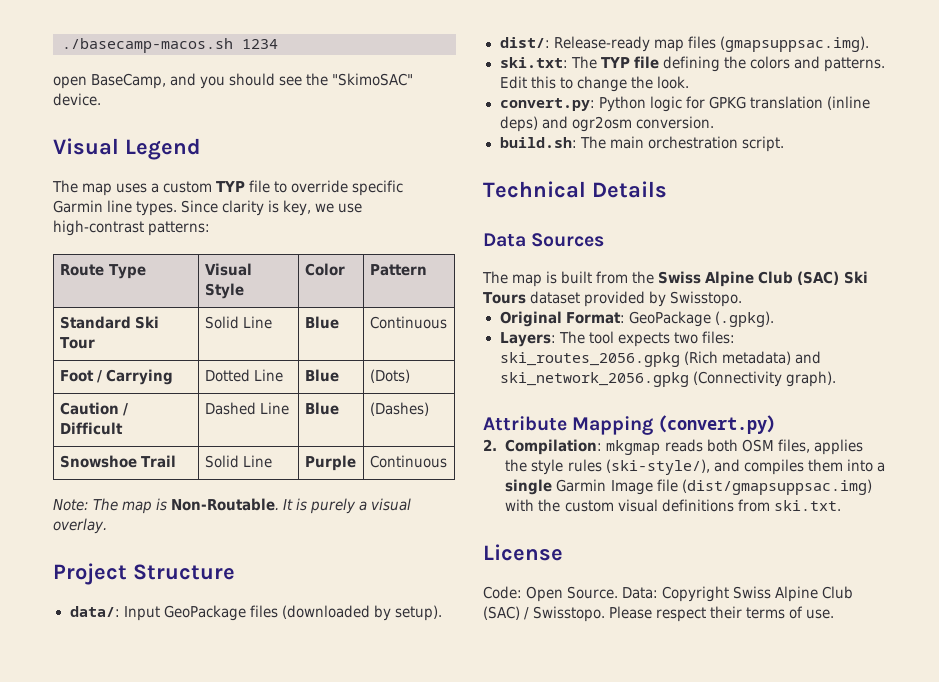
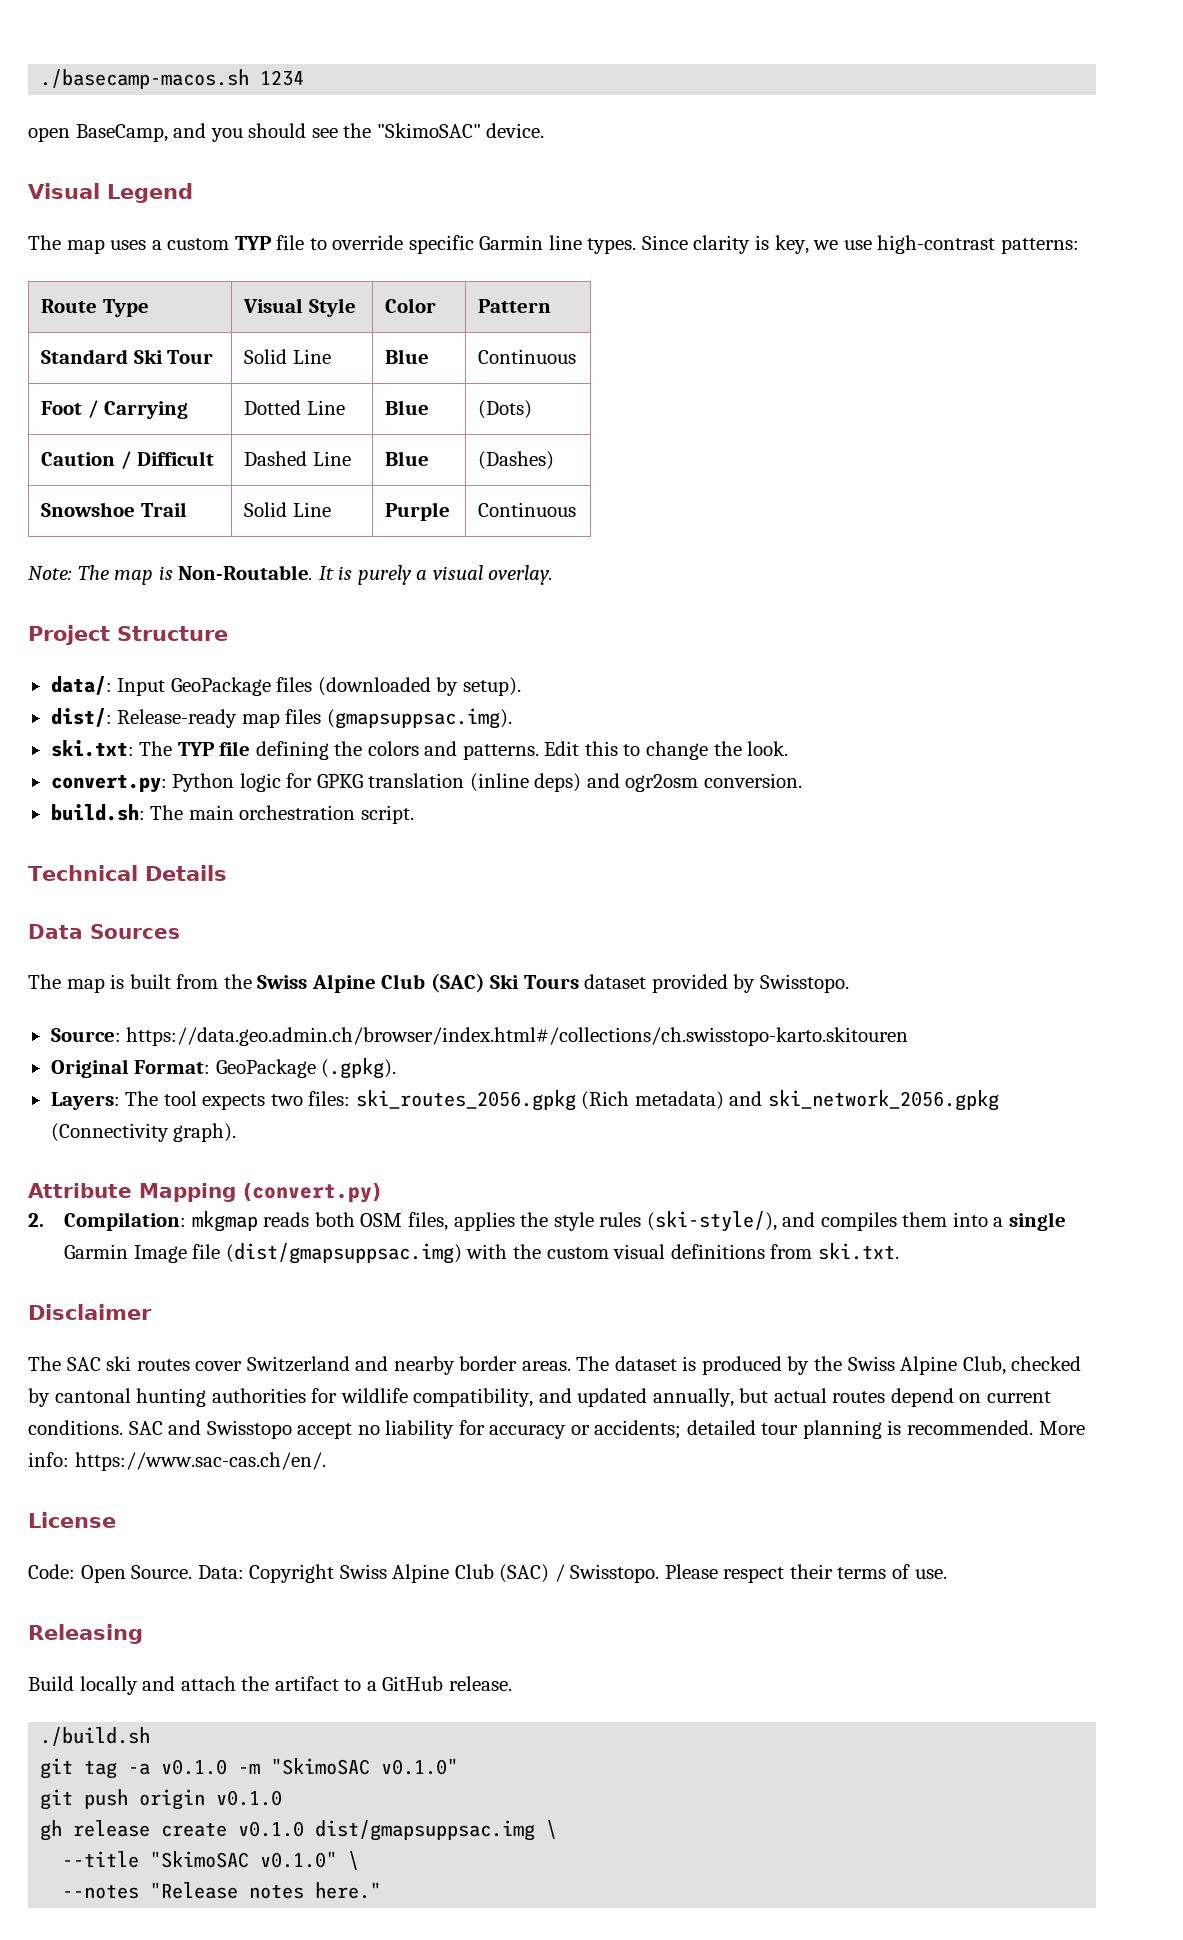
(743, 299) none -> [50,1027,909,1046] // Source: https://data.geo.admin.ch/browser/index.html#/collections/ch.swisstopo-karto.skitouren
(841, 505) none -> [28,1304,152,1320] [28,1356,1082,1375] [28,1388,1052,1407] [28,1420,1085,1439] [28,1452,326,1471] // Disclaimer // The SAC ski routes cover Switzerland and nearby border areas. The dataset is produced by the Swiss Alpine Club, checked by cantonal hunting authorities for wildlife compatibility, and updated annually, but actual routes depend on current conditions. SAC and Swisstopo accept no liability for accuracy or accidents; detailed tour planning is recommended. More info: https://www.sac-cas.ch/en/.
(835, 614) none -> [28,1624,143,1644] [28,1676,512,1695] [40,1727,151,1746] [40,1758,459,1779] [40,1789,283,1810] [40,1820,558,1841] [62,1851,360,1870] [62,1882,382,1899] // Releasing // Build locally and attach the artifact to a GitHub release. // ./build.sh // git tag -a v0.1.0 -m "SkimoSAC v0.1.0" // git push origin v0.1.0 // gh release create v0.1.0 dist/gmapsuppsac.img \ // --title "SkimoSAC v0.1.0" \ // --notes "Release notes here."

